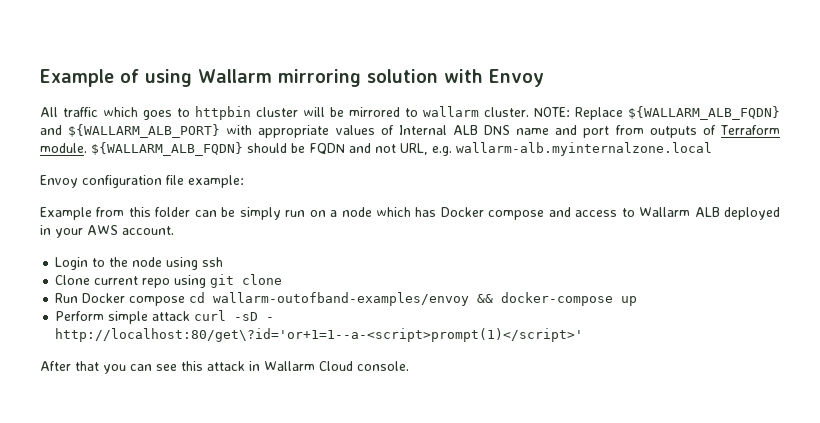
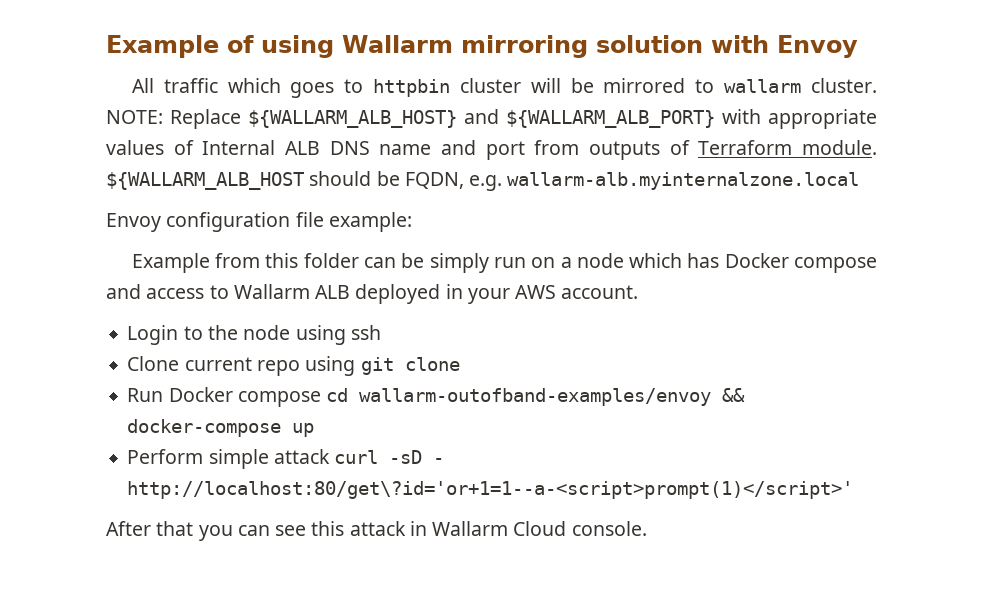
[628,106,780,120] ${WALLARM_ALB_FQDN} -> [248,110,457,128] ${WALLARM_ALB_HOST}
[91,142,243,156] ${WALLARM_ALB_FQDN} -> [106,172,304,190] ${WALLARM_ALB_HOST
[309,143,428,155] FQDN and not URL, -> [404,172,464,189] FQDN,

